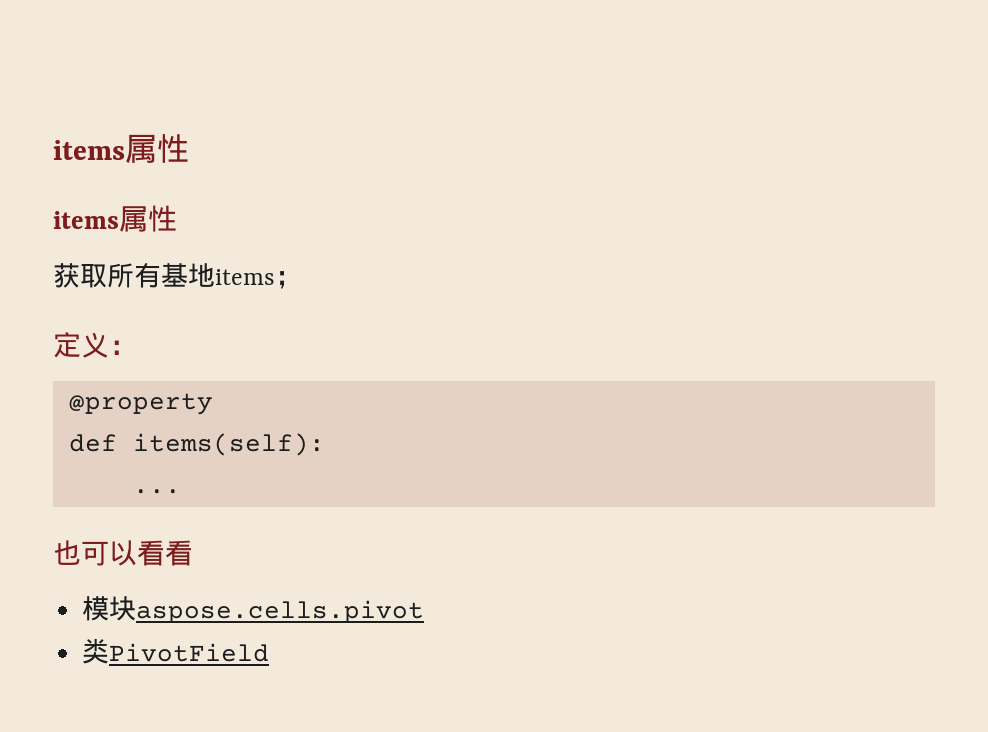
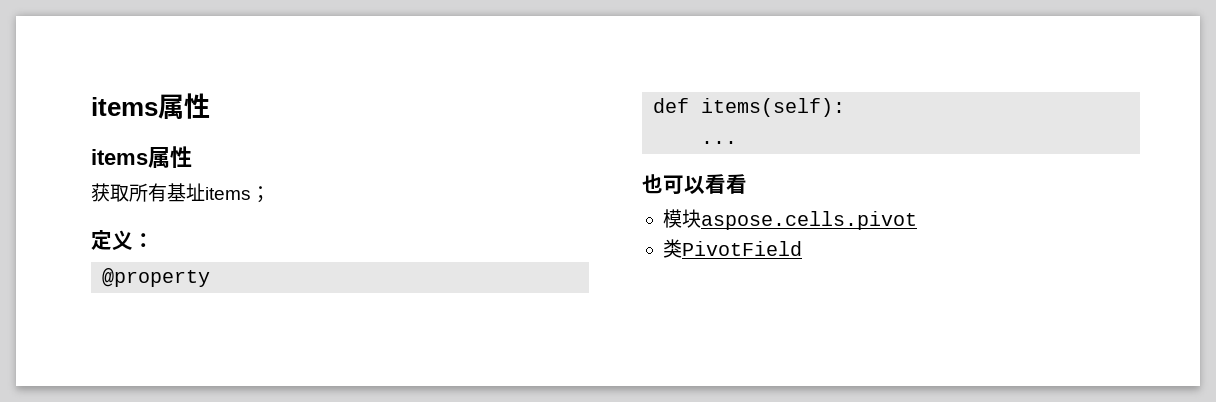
[188,263,215,287] 地 -> [186,183,205,201] 址

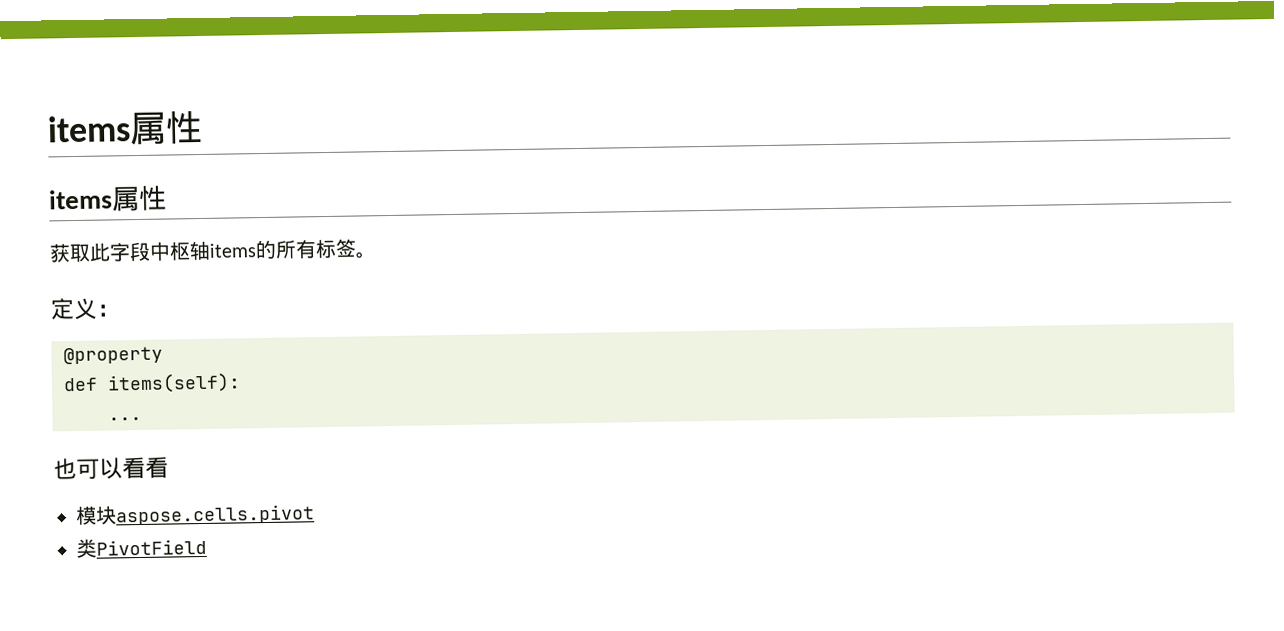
[129,183,270,203] 所有基址items； -> [89,238,377,262] 此字段中枢轴items的所有标签。

